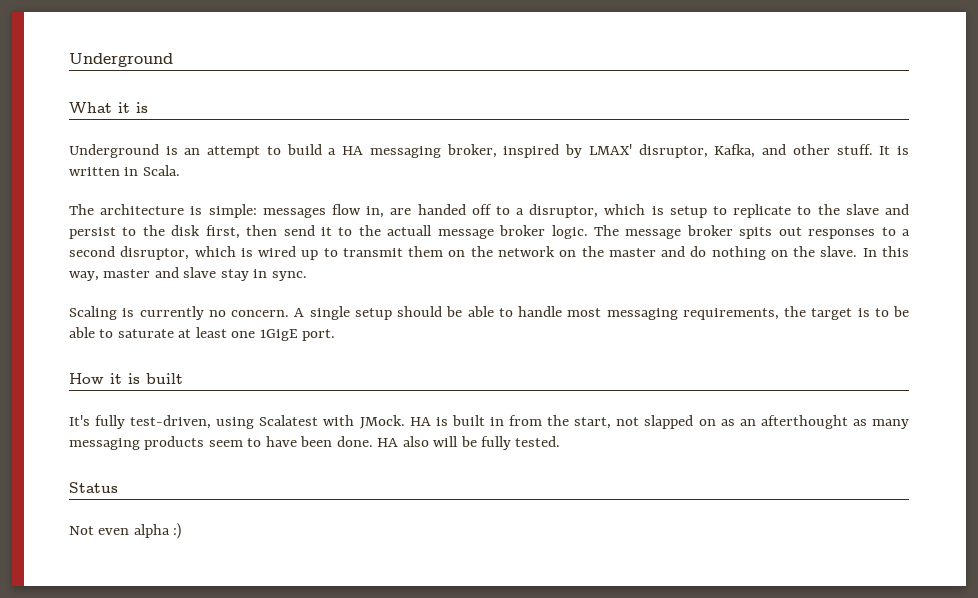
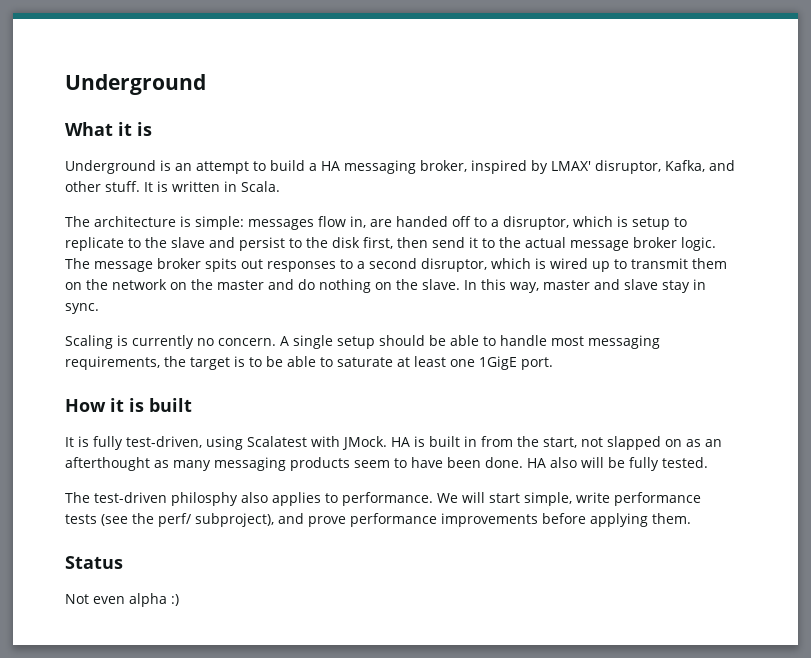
[387,225,433,236] actuall -> [525,237,566,248] actual
[69,415,90,426] It's -> [65,436,89,447] It is
(561, 441) none -> [65,492,701,506] [65,513,691,527] // The test-driven philosphy also applies to performance. We will start simple, write performance tests (see the perf/ subproject), and prove performance improvements before applying them.

